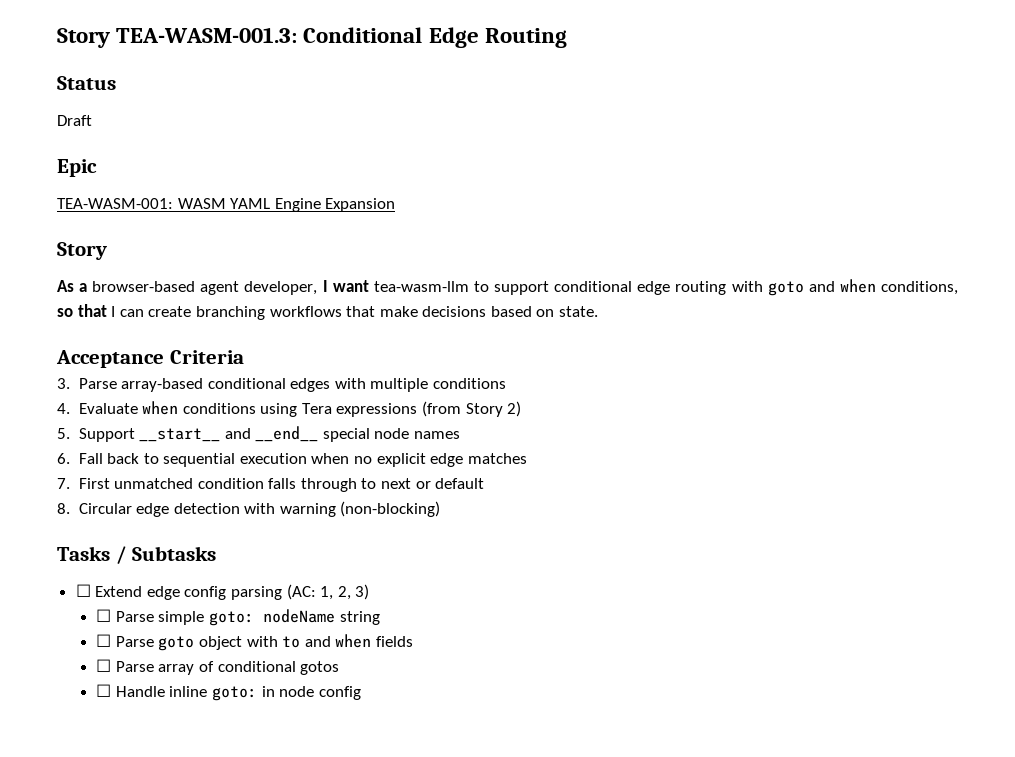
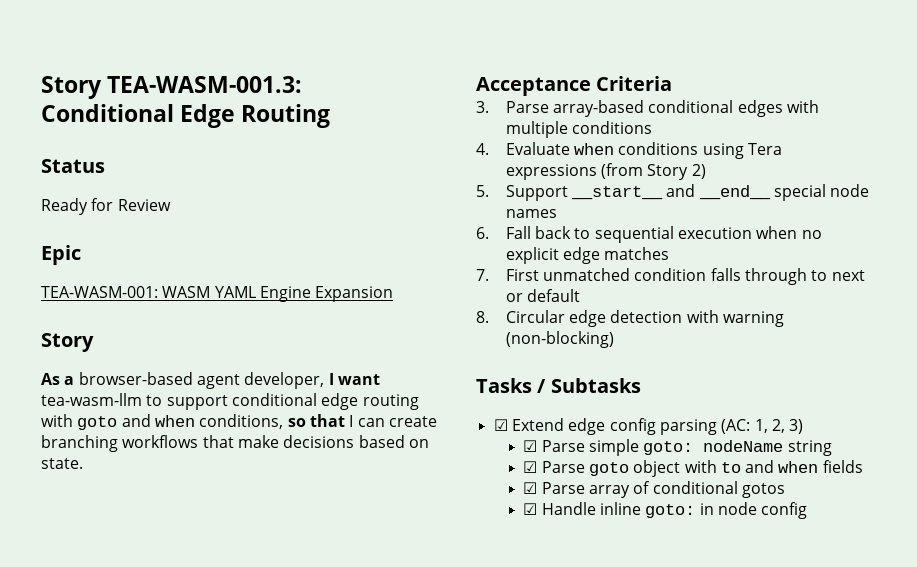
[57,115,92,126] Draft -> [41,198,171,215] Ready for Review
[75,584,91,597] ☐ -> [493,419,508,431] ☑
[96,609,112,622] ☐ -> [523,440,538,452] ☑
[96,634,112,647] ☐ -> [523,461,538,473] ☑
[96,659,112,672] ☐ -> [523,482,538,494] ☑
[96,684,112,697] ☐ -> [523,503,538,515] ☑

